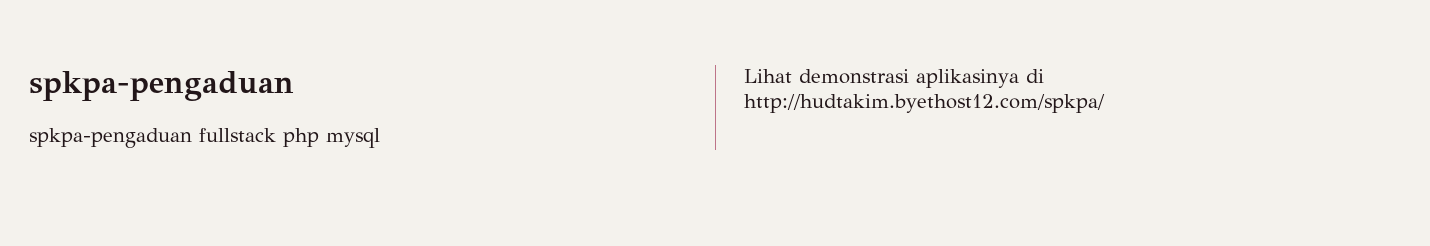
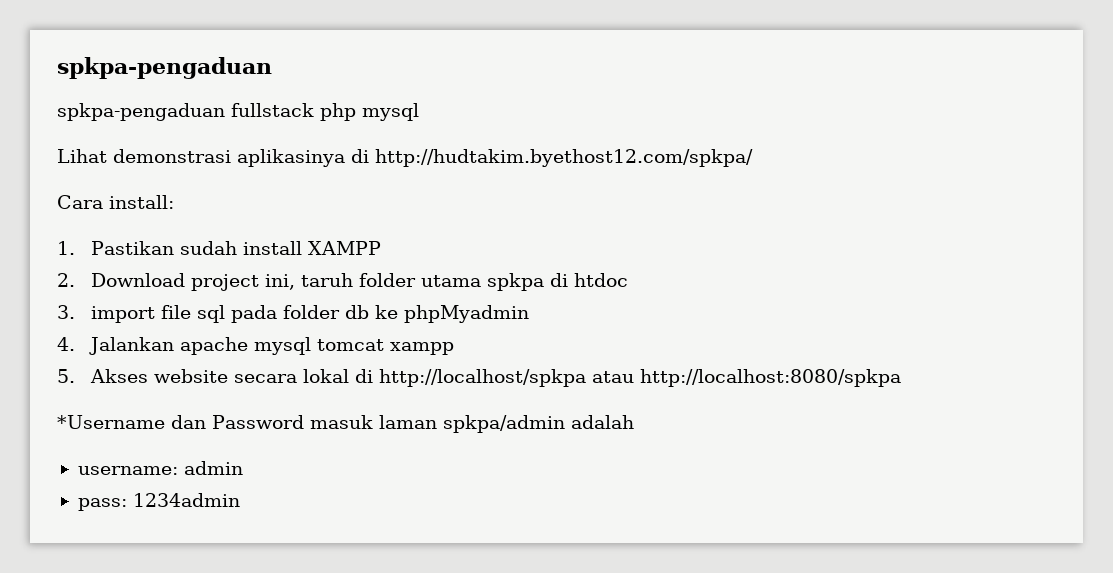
(1105, 103) none -> [57,195,174,209] [57,241,381,255] [57,273,628,291] [57,305,529,323] [57,337,454,355] [57,369,901,387] [57,415,634,433] [77,461,243,475] [77,493,240,511] // Cara install: // 1. Pastikan sudah install XAMPP // 2. Download project ini, taruh folder utama spkpa di htdoc // 3. import file sql pada folder db ke phpMyadmin // 4. Jalankan apache mysql tomcat xampp // 5. Akses website secara lokal di http://localhost/spkpa atau http://localhost:8080/spkpa // *Username dan Password masuk laman spkpa/admin adalah // username: admin // pass: 1234admin

